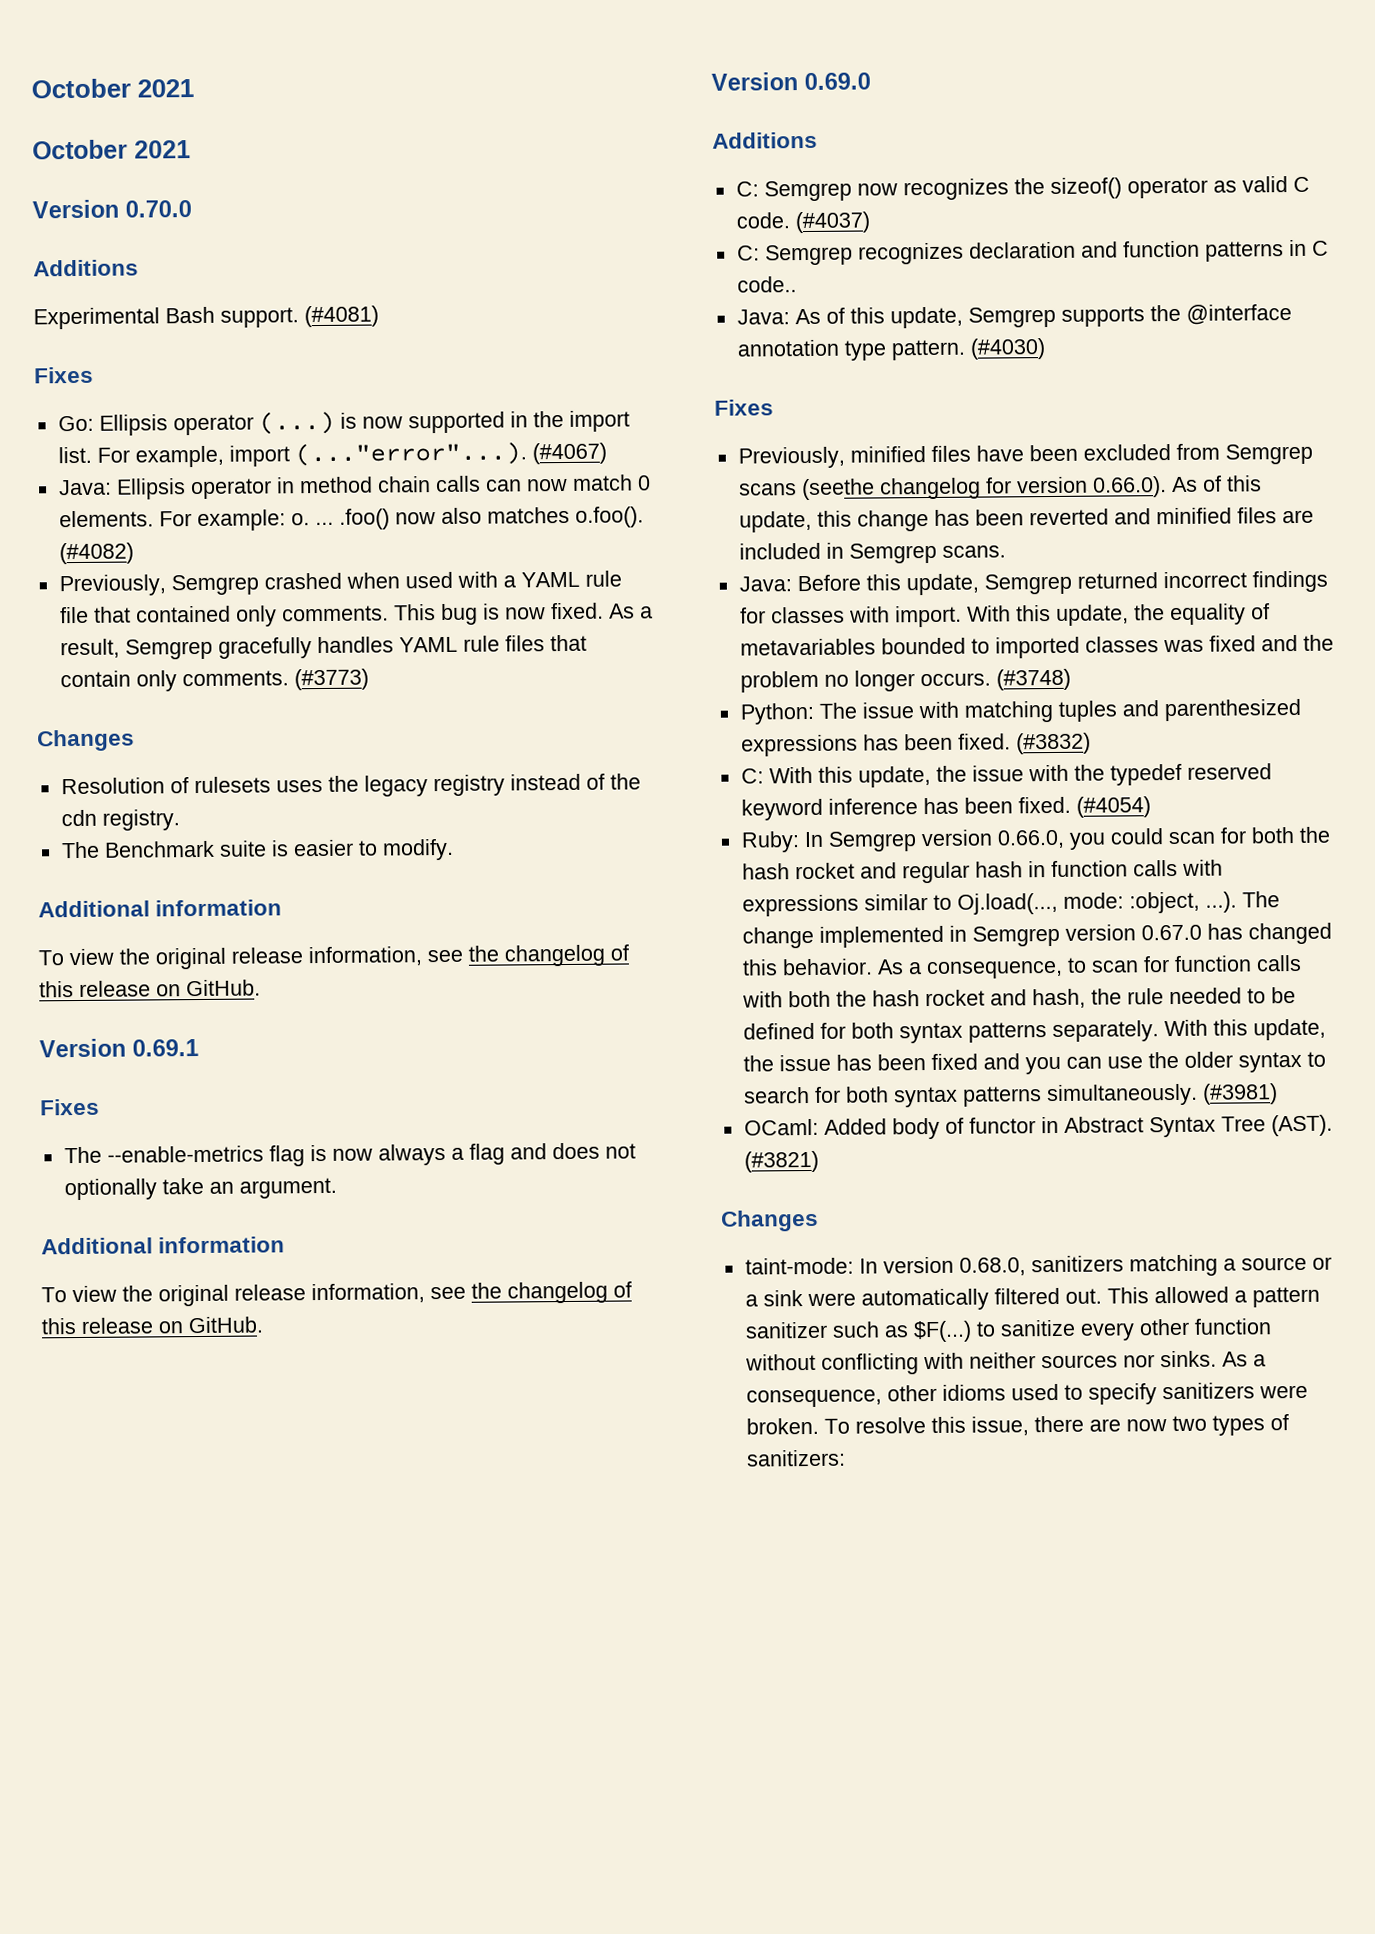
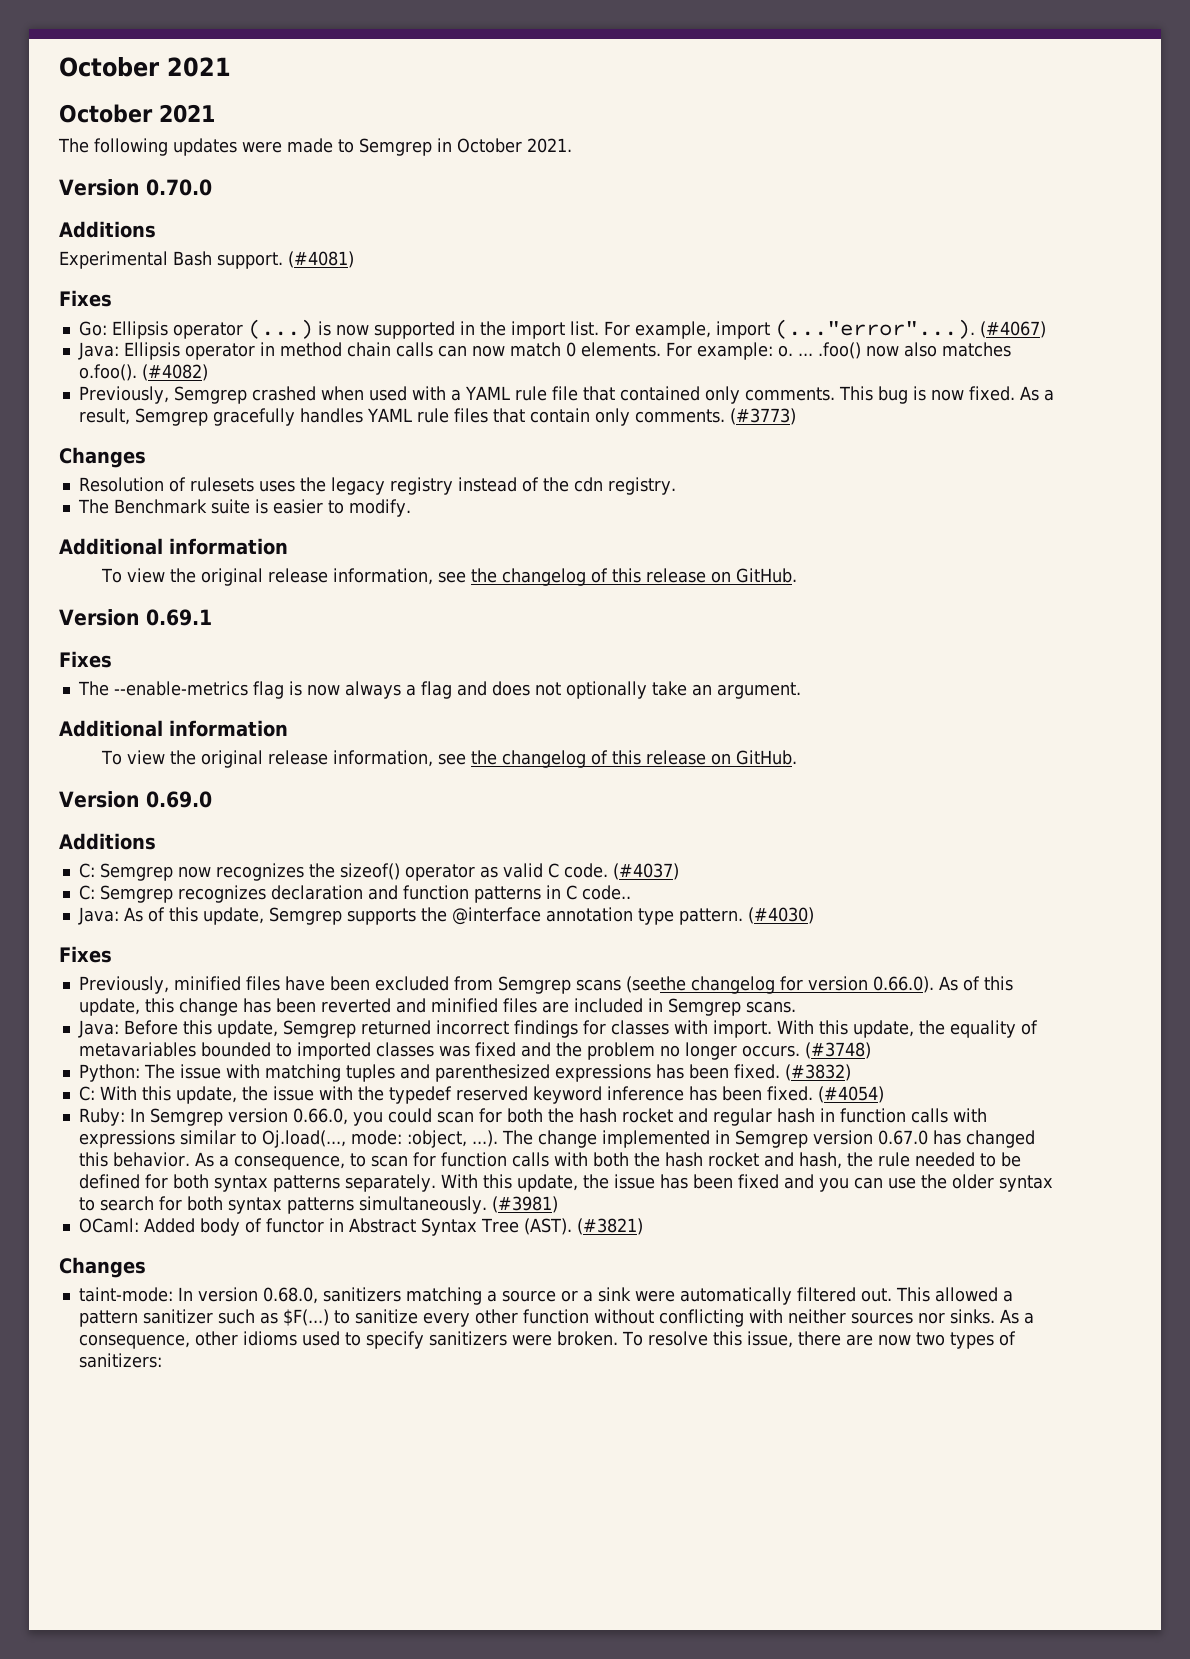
(191, 149) none -> [58,138,572,156] // The following updates were made to Semgrep in October 2021.

